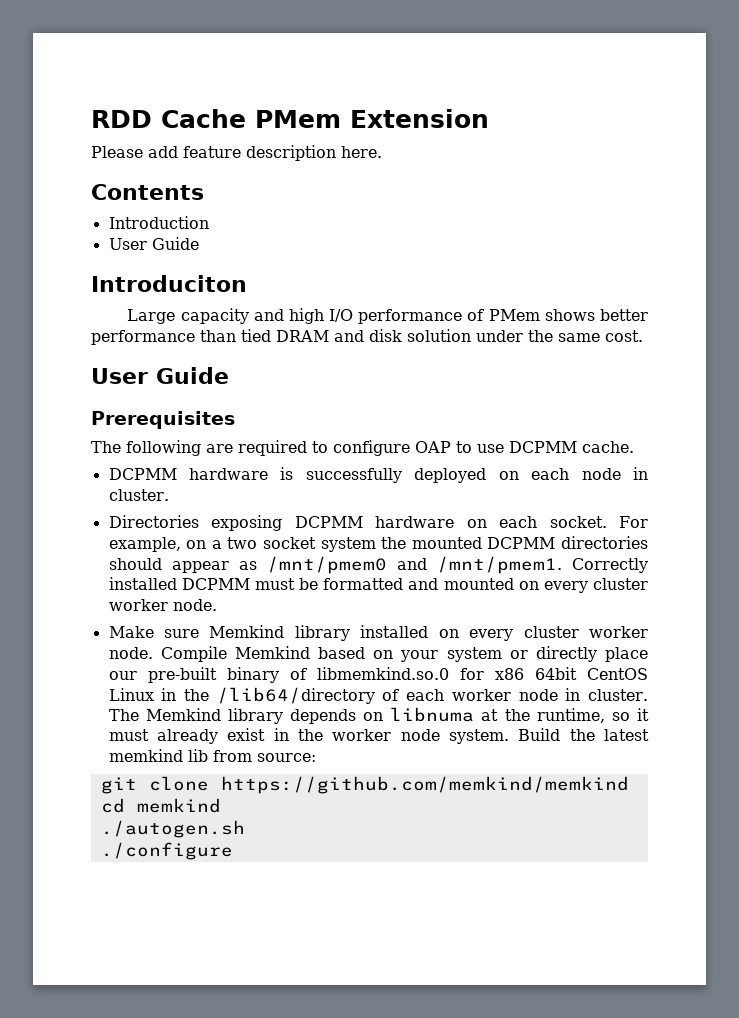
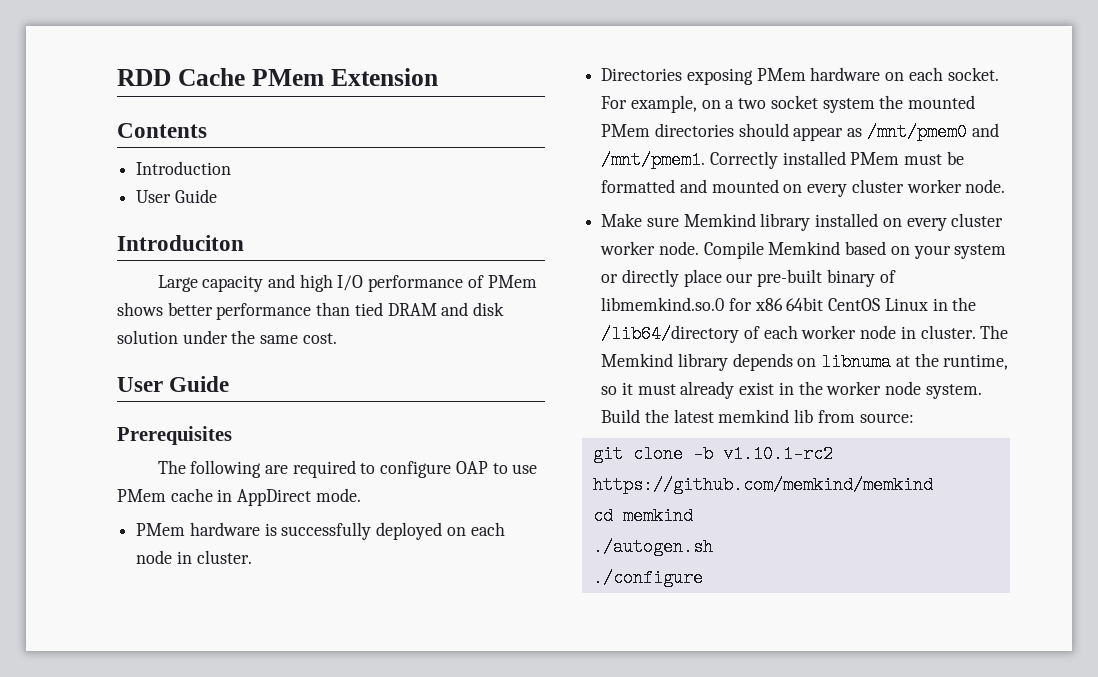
[91,145,382,161] // Please add feature description here. -> (438, 77) none
[509,441,634,453] [108,468,177,480] DCPMM cache. // DCPMM -> [117,488,361,506] [136,523,186,536] PMem cache in AppDirect mode. // PMem
[294,516,363,528] DCPMM -> [756,68,806,81] PMem
[487,537,556,549] DCPMM -> [601,124,651,137] PMem
[181,578,250,590] DCPMM -> [850,152,900,165] PMem
(209, 783) none -> [692,445,833,463] -b v1.10.1-rc2

